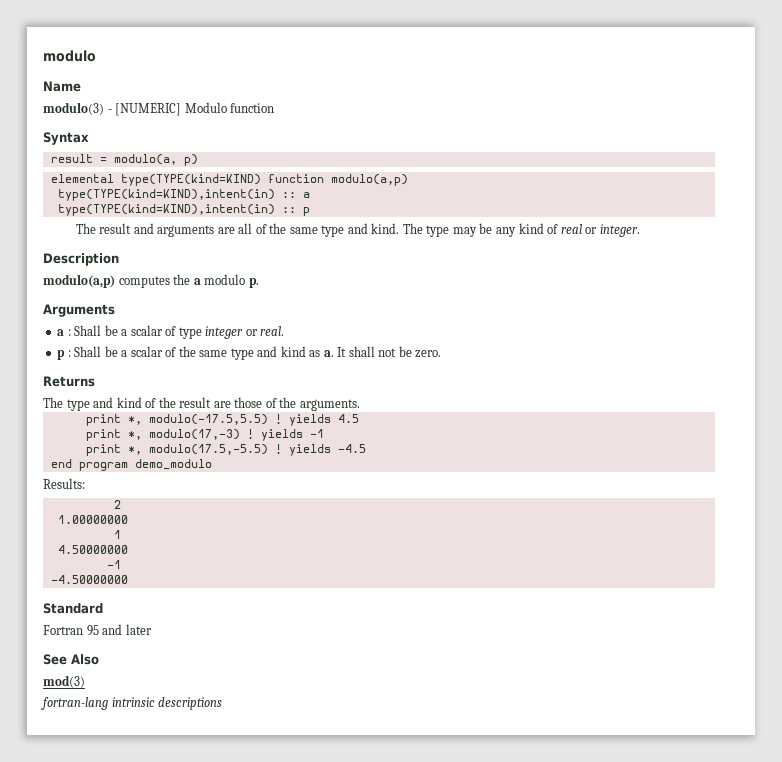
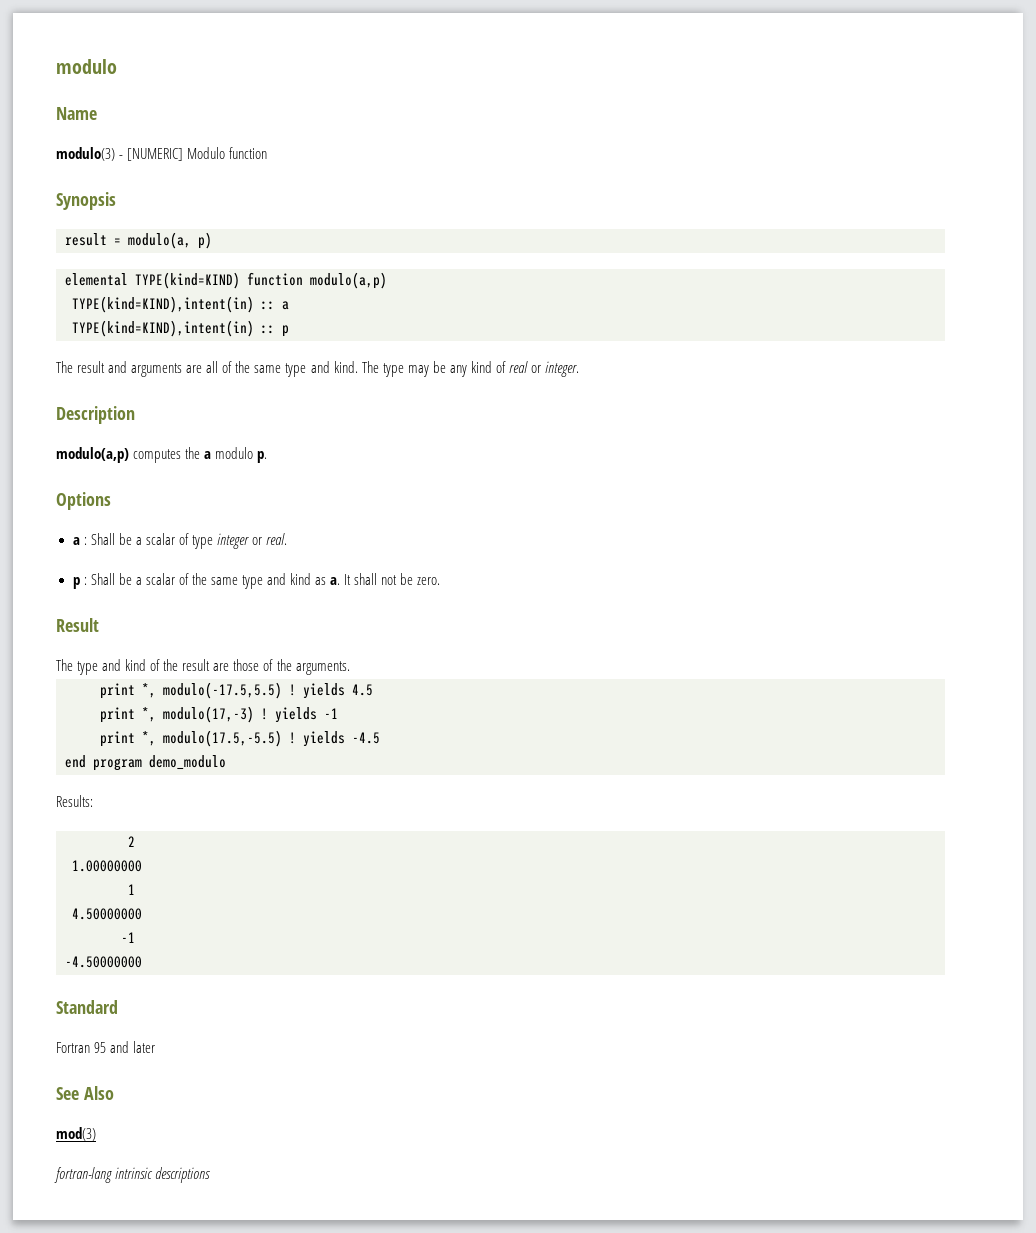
[43,132,89,145] Syntax -> [56,192,116,210] Synopsis
[120,174,261,186] type(TYPE(kind=KIND) -> [135,272,240,289] TYPE(kind=KIND)
[57,189,275,201] type(TYPE(kind=KIND),intent(in) -> [72,296,254,313] TYPE(kind=KIND),intent(in)
[57,204,275,216] type(TYPE(kind=KIND),intent(in) -> [72,320,254,337] TYPE(kind=KIND),intent(in)
[43,304,115,317] Arguments -> [56,492,111,510] Options
[43,376,95,387] Returns -> [56,618,99,632] Result

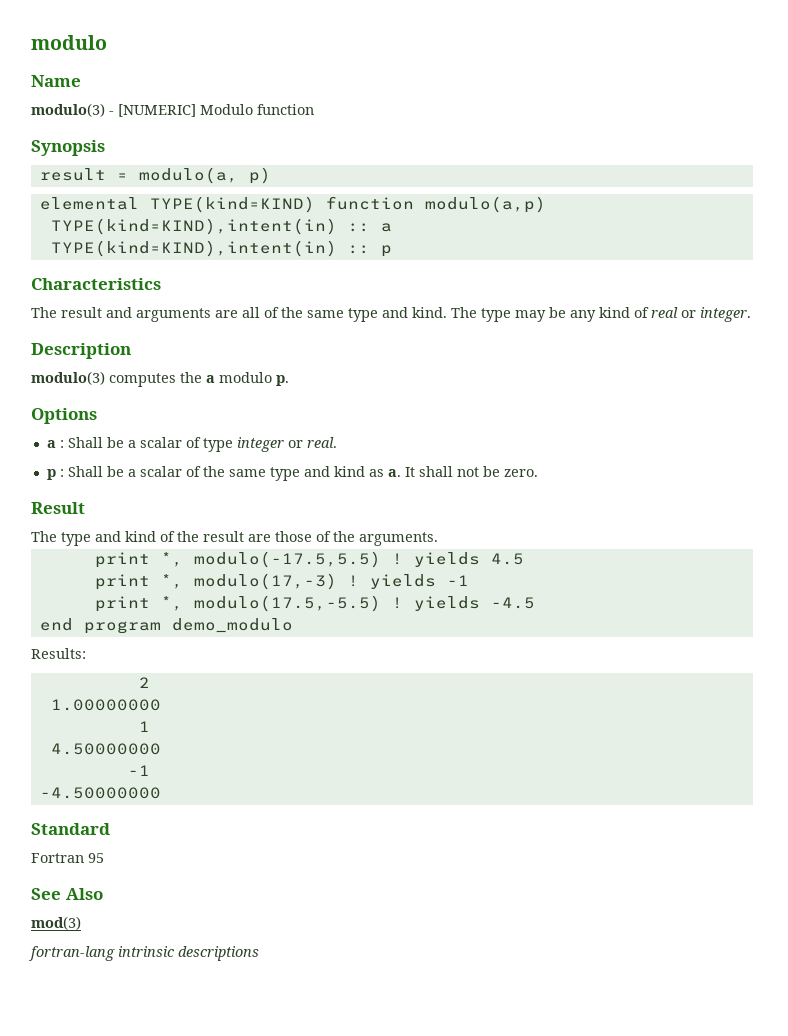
(289, 331) none -> [31,278,161,290] // Characteristics
[56,447,129,463] modulo(a,p) -> [31,371,105,385] modulo(3)
[110,1041,156,1053] and later -> (104, 858) none

